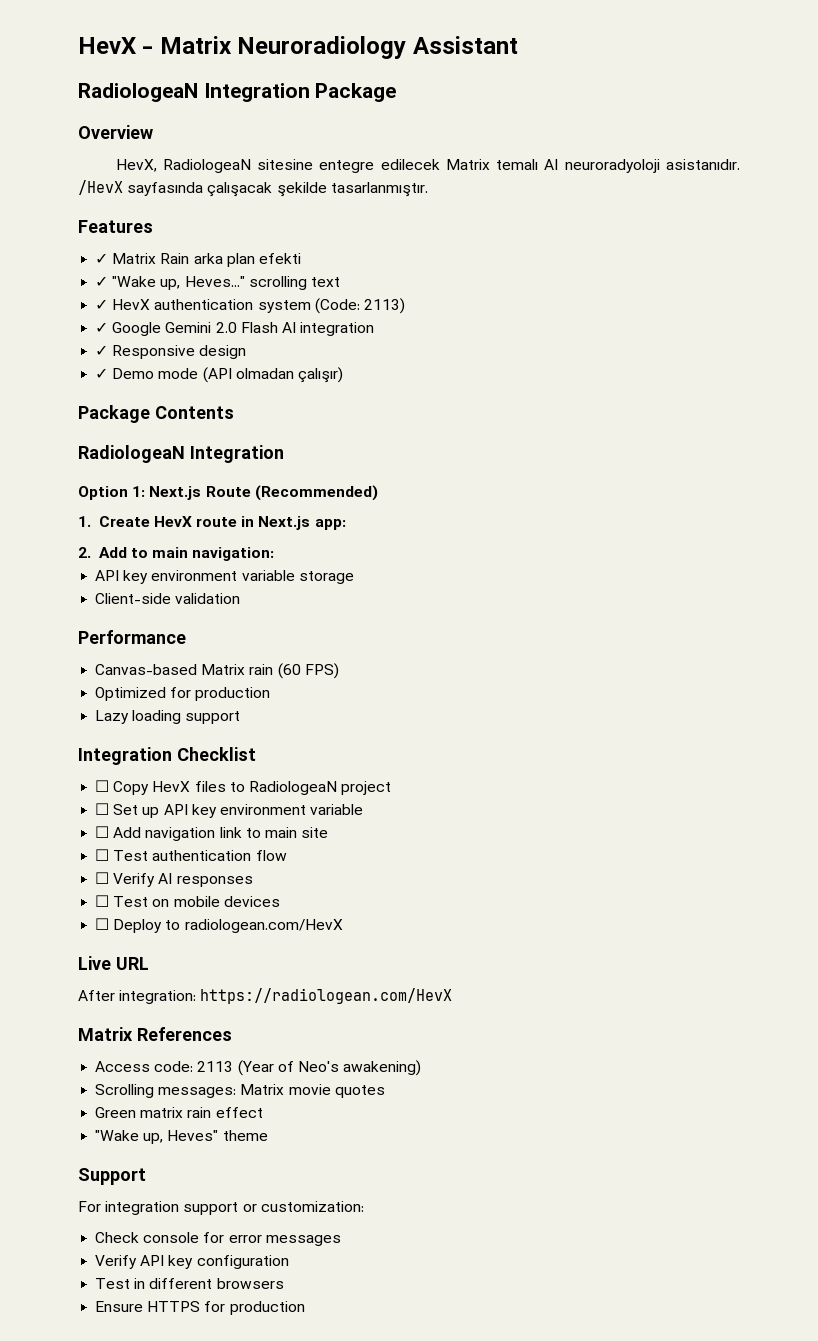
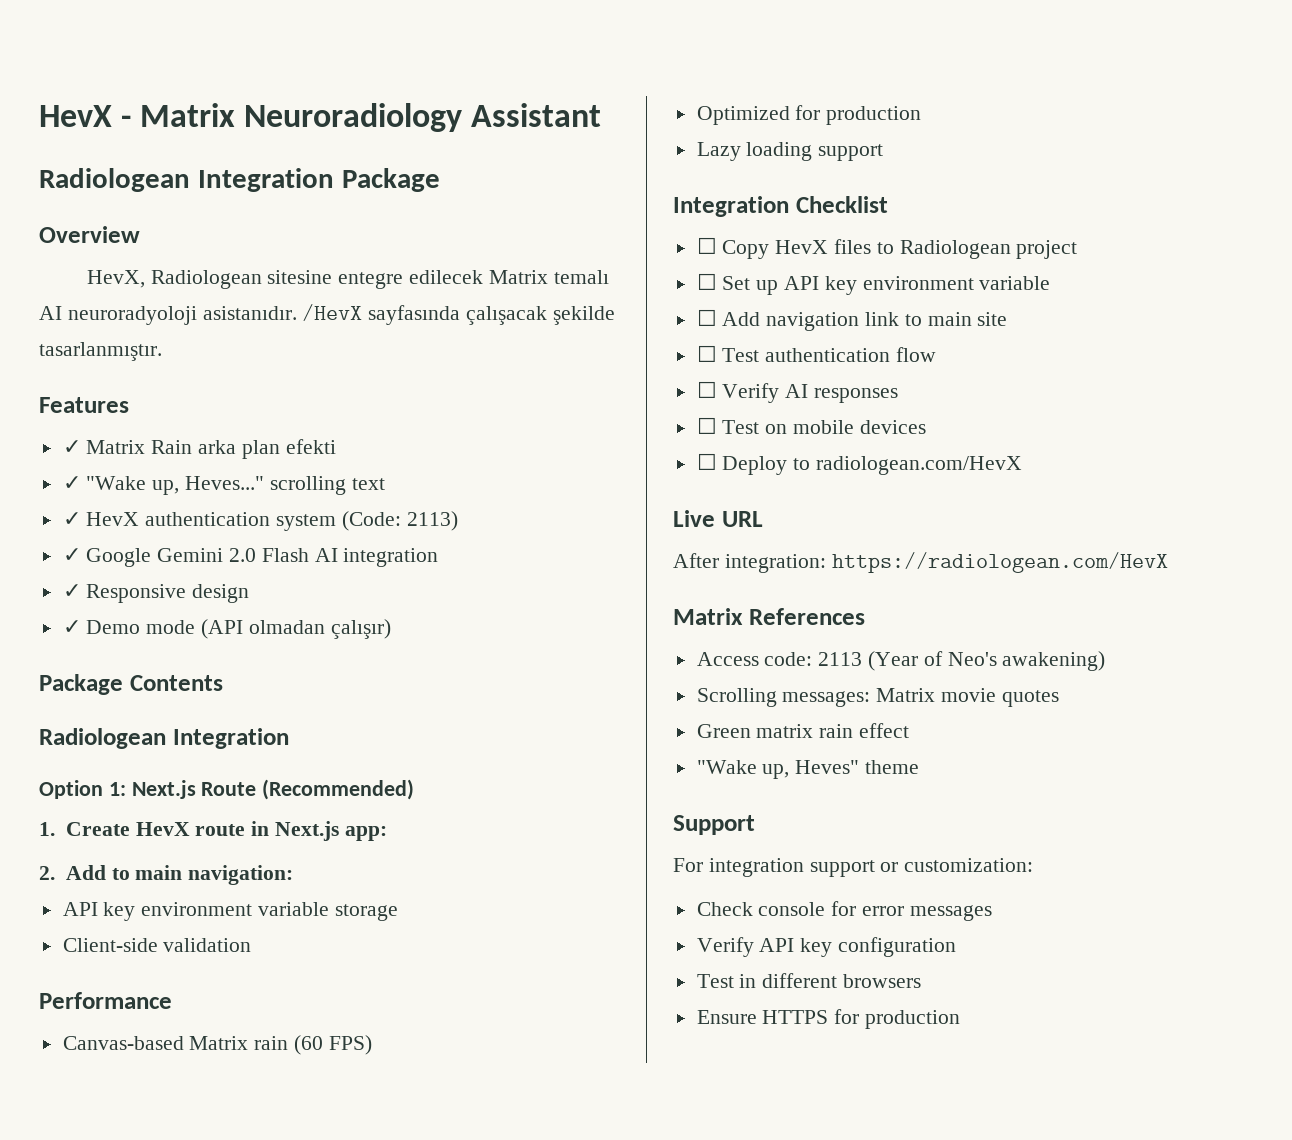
[78,83,198,102] RadiologeaN -> [39,168,190,192] Radiologean
[162,159,251,173] RadiologeaN -> [150,270,262,289] Radiologean
[78,445,185,463] RadiologeaN -> [39,728,166,749] Radiologean
[248,781,337,795] RadiologeaN -> [899,240,1011,259] Radiologean

